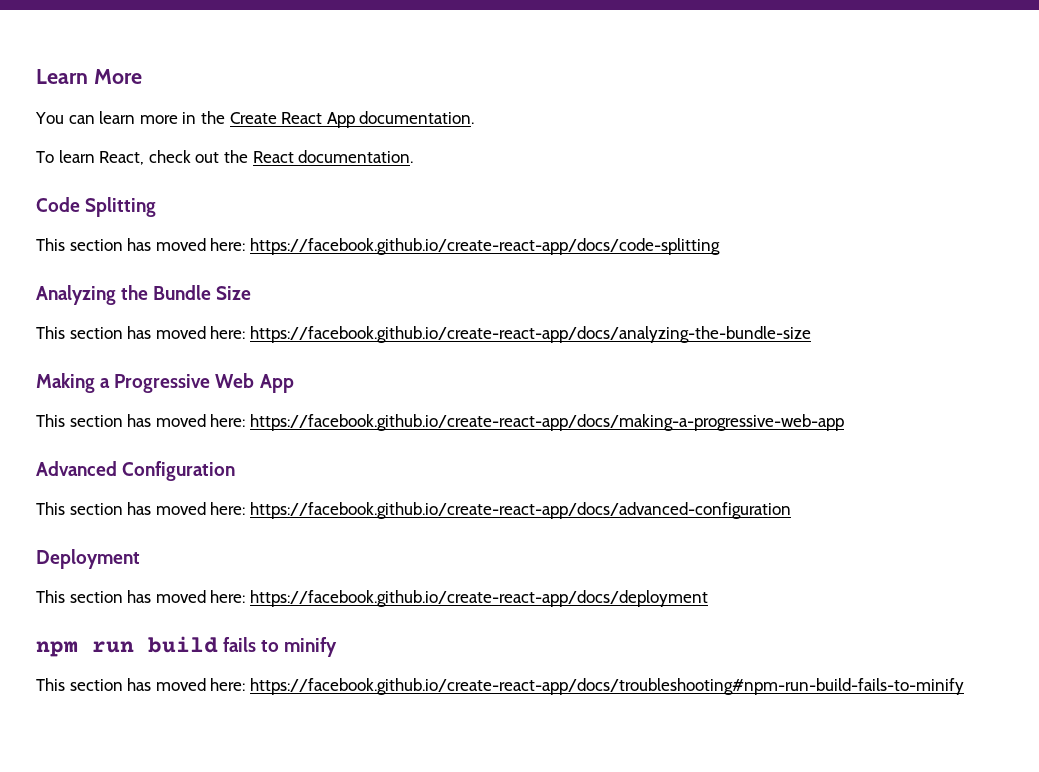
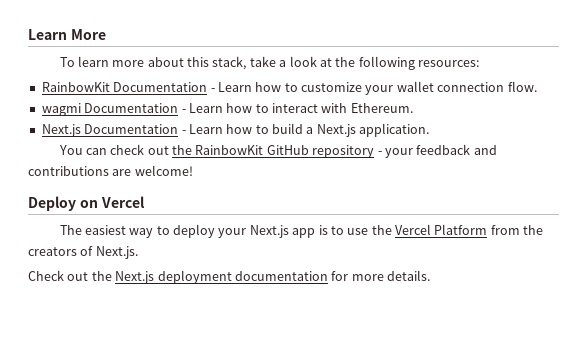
[35,111,475,128] [36,150,414,165] [36,197,157,217] [36,238,720,255] [36,285,252,305] [36,326,811,343] [36,373,294,393] [36,414,844,431] [36,461,236,481] [36,502,791,519] [36,549,140,569] [36,590,708,607] [36,636,338,657] [36,678,964,695] You can learn more in the Create React App documentation. // To learn React, check out the React documentation. // Code Splitting // This section has moved here: https://facebook.github.io/create-react-app/docs/code-splitting // Analyzing the Bundle Size // This section has moved here: https://facebook.github.io/create-react-app/docs/analyzing-the-bundle-size // Making a Progressive Web App // This section has moved here: https://facebook.github.io/create-react-app/docs/making-a-progressive-web-app // Advanced Configuration // This section has moved here: https://facebook.github.io/create-react-app/docs/advanced-configuration // Deployment // This section has moved here: https://facebook.github.io/create-react-app/docs/deployment // npm run build fails to minify // This section has moved here: https://facebook.github.io/create-react-app/docs/troubleshooting#npm-run-build-fails-to-minify -> [59,56,480,70] [41,81,537,95] [41,103,413,116] [41,123,430,137] [58,144,497,158] [28,165,193,176] [28,196,145,211] [59,224,544,238] [28,246,138,259] [28,270,430,284] To learn more about this stack, take a look at the following resources: // RainbowKit Documentation - Learn how to customize your wallet connection flow. // wagmi Documentation - Learn how to interact with Ethereum. // Next.js Documentation - Learn how to build a Next.js application. // You can check out the RainbowKit GitHub repository - your feedback and contributions are welcome! // Deploy on Vercel // The easiest way to deploy your Next.js app is to use the Vercel Platform from the creators of Next.js. // Check out the Next.js deployment documentation for more details.

